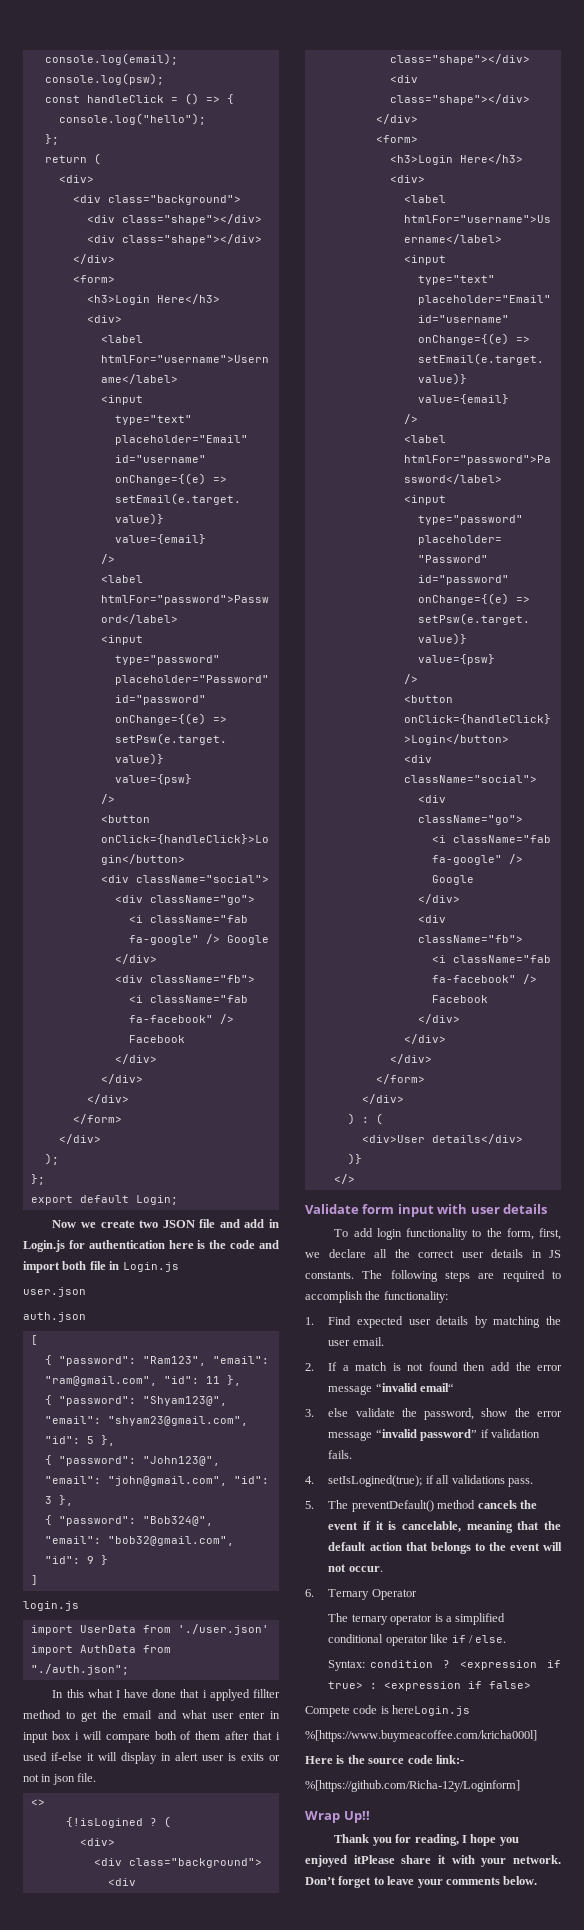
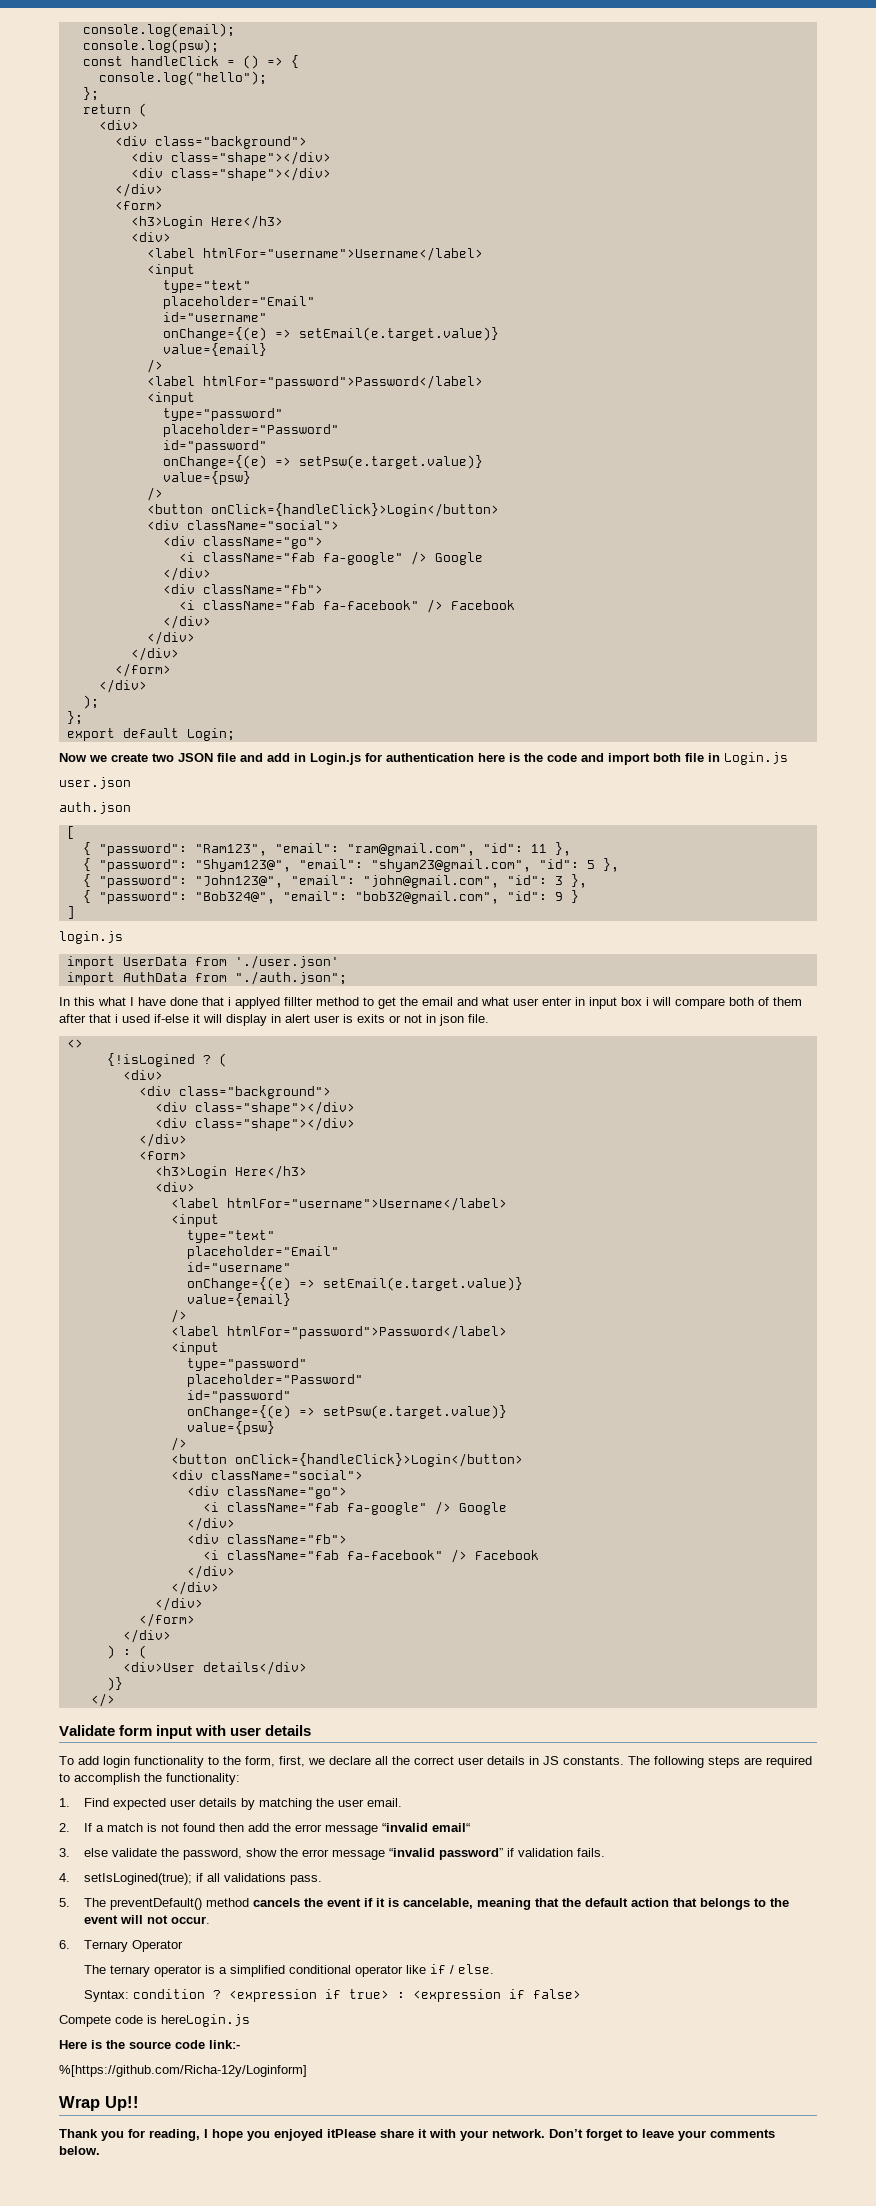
[305,1730,537,1742] // %[https://www.buymeacoffee.com/kricha000l] -> (250, 2020) none

